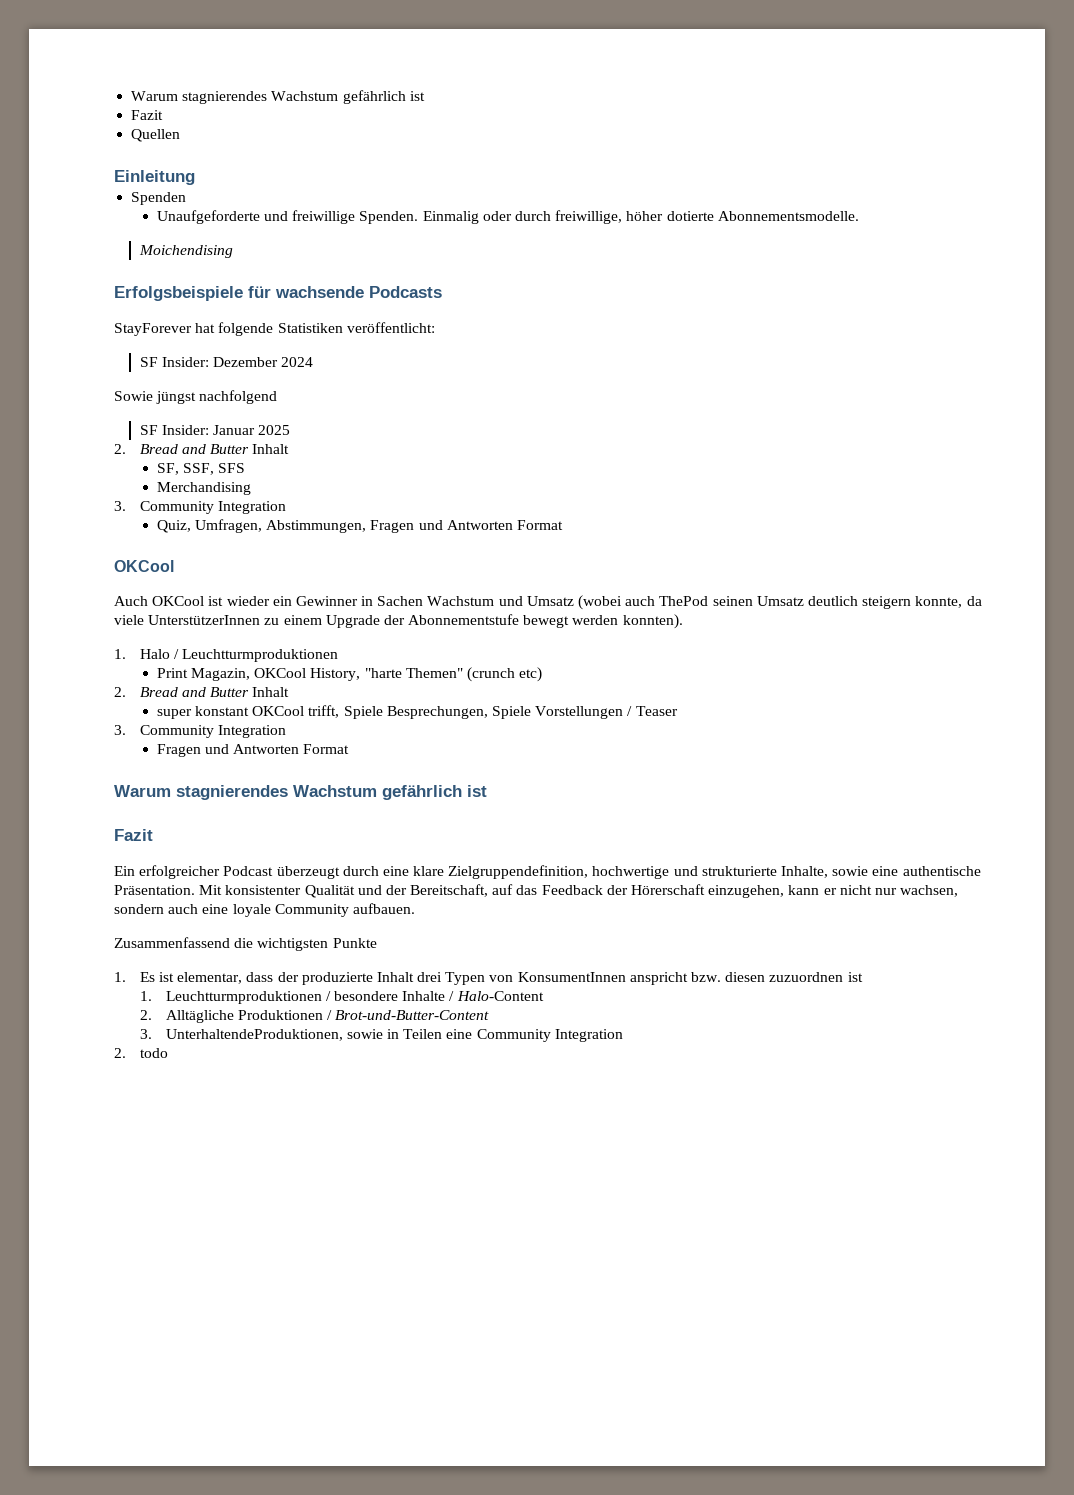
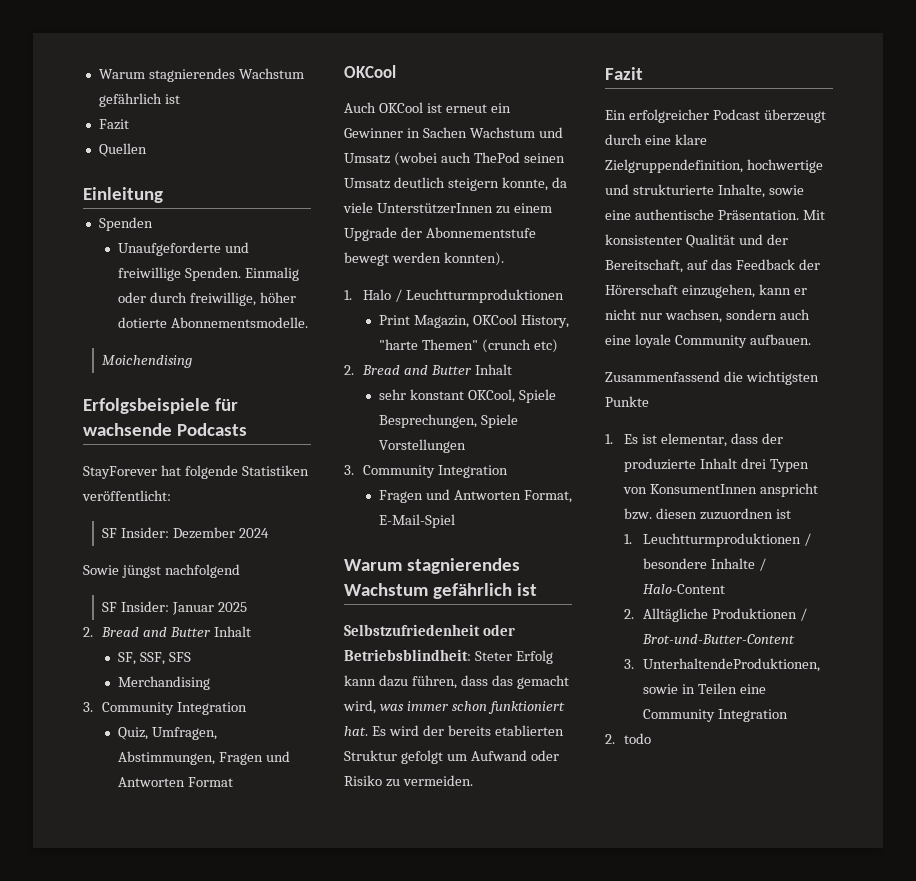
[226,596,270,606] wieder -> [445,104,487,113] erneut
[156,705,340,719] super konstant OKCool trifft, -> [378,389,515,403] sehr konstant OKCool,
[627,706,678,716] / Teaser -> (466, 446) none
[303,744,350,754] [114,785,487,800] Format // Warum stagnierendes Wachstum gefährlich ist -> [523,490,572,503] [378,514,455,528] [344,558,521,574] [344,583,538,599] [344,624,515,636] [344,649,553,664] [344,675,569,689] [343,700,565,714] [344,725,564,736] [344,750,559,764] [344,775,473,787] Format, E-Mail-Spiel // Warum stagnierendes Wachstum gefährlich ist // Selbstzufriedenheit oder Betriebsblindheit: Steter Erfolg kann dazu führen, dass das gemacht wird, was immer schon funktioniert hat. Es wird der bereits etablierten Struktur gefolgt um Aufwand oder Risiko zu vermeiden.

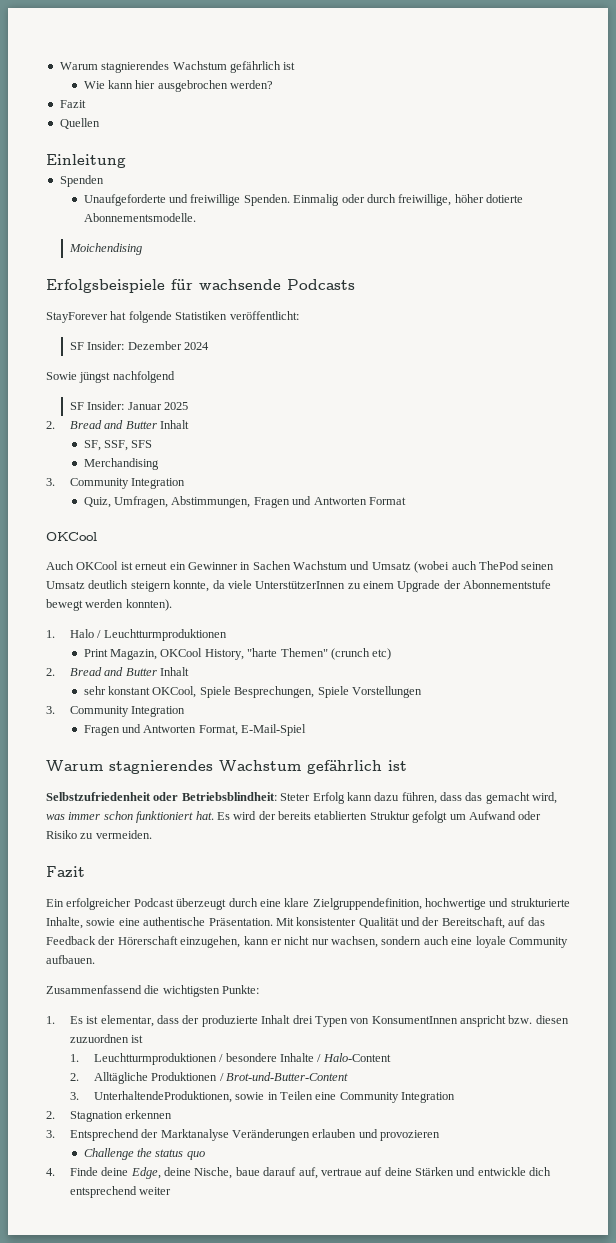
[98,68,304,82] [98,93,180,107] Warum stagnierendes Wachstum gefährlich ist -> [59,61,296,73] [83,80,274,92] Warum stagnierendes Wachstum gefährlich ist // Wie kann hier ausgebrochen werden?
[605,396,649,407] Punkte -> [222,985,260,994] Punkte:
[623,733,651,744] todo -> [69,1110,173,1122] [46,1129,441,1141] [83,1148,205,1160] [46,1167,552,1179] [69,1186,172,1198] Stagnation erkennen // 3. Entsprechend der Marktanalyse Veränderungen erlauben und provozieren // Challenge the status quo // 4. Finde deine Edge, deine Nische, baue darauf auf, vertraue auf deine Stärken und entwickle dich entsprechend weiter

